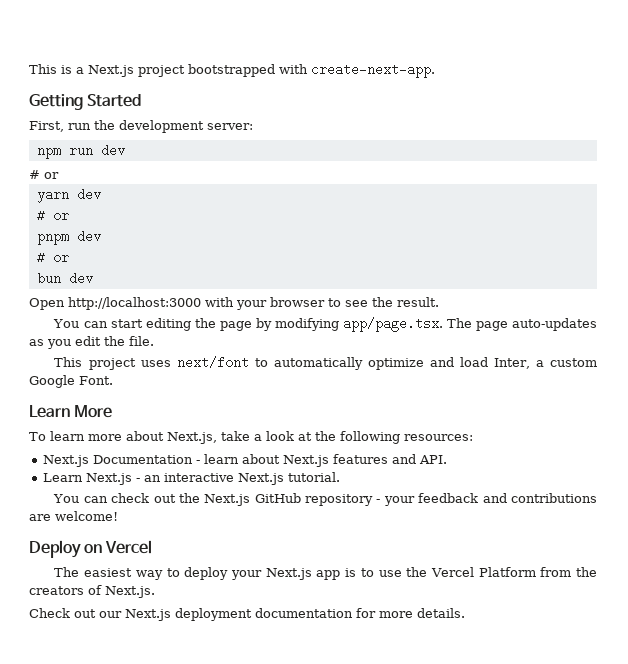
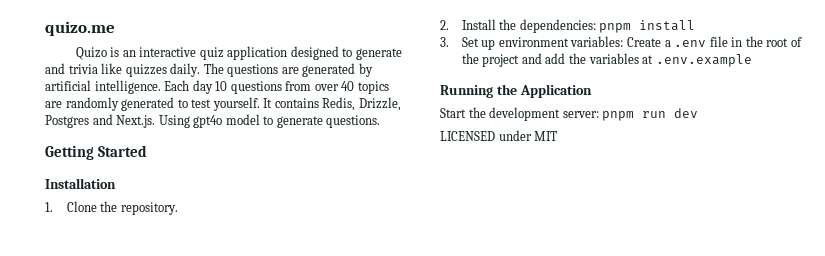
[29,63,435,78] [29,94,142,110] [29,121,91,132] This is a Next.js project bootstrapped with create-next-app. // Getting Started // First, run -> [45,21,115,36] [75,46,402,60] [45,63,373,77] [45,80,389,94] [45,97,401,111] [45,114,381,128] [45,145,148,160] [45,178,116,189] [45,201,178,215] [440,19,696,33] [440,36,802,50] [461,53,752,67] [440,84,592,98] [440,108,466,118] quizo.me // Quizo is an interactive quiz application designed to generate and trivia like quizzes daily. The questions are generated by artificial intelligence. Each day 10 questions from over 40 topics are randomly generated to test yourself. It contains Redis, Drizzle, Postgres and Next.js. Using gpt4o model to generate questions. // Getting Started // Installation // 1. Clone the repository. // 2. Install the dependencies: pnpm install // 3. Set up environment variables: Create a .env file in the root of the project and add the variables at .env.example // Running the Application // Start
[36,148,61,159] // npm -> [602,111,635,121] pnpm
[29,170,59,179] [36,188,101,203] [36,209,69,222] [36,230,101,245] [36,251,69,264] [36,272,93,285] [29,297,439,310] [53,317,597,332] [29,336,154,349] [54,356,597,370] [29,375,113,388] [29,405,113,418] [29,431,473,444] [43,454,448,467] [43,472,341,485] [53,493,597,506] [29,511,118,521] [29,540,153,558] [54,567,598,580] [29,585,155,598] [29,608,465,621] # or // yarn dev // # or // pnpm dev // # or // bun dev // Open http://localhost:3000 with your browser to see the result. // You can start editing the page by modifying app/page.tsx. The page auto-updates as you edit the file. // This project uses next/font to automatically optimize and load Inter, a custom Google Font. // Learn More // To learn more about Next.js, take a look at the following resources: // Next.js Documentation - learn about Next.js features and API. // Learn Next.js - an interactive Next.js tutorial. // You can check out the Next.js GitHub repository - your feedback and contributions are welcome! // Deploy on Vercel // The easiest way to deploy your Next.js app is to use the Vercel Platform from the creators of Next.js. // Check out our Next.js deployment documentation for more details. -> [440,130,558,141] LICENSED under MIT

